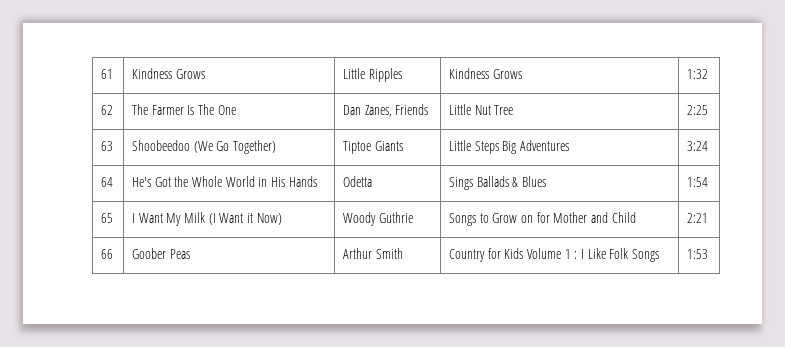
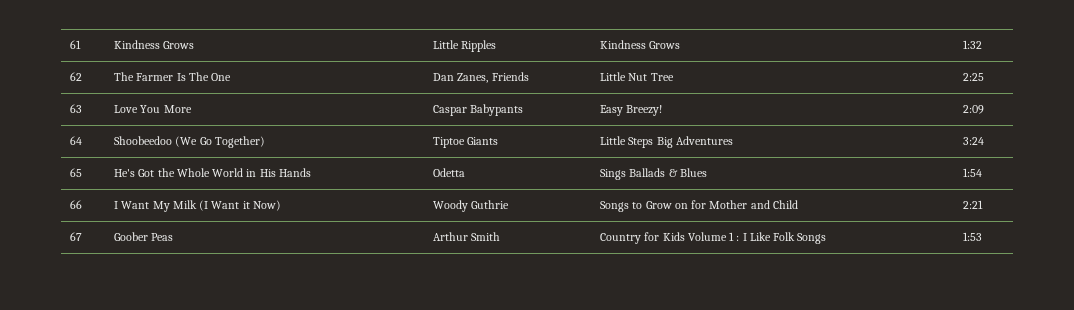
(114, 146) none -> [114,105,192,113] [433,104,524,116] [600,105,663,116] [963,105,985,114] [70,136,83,145] | Love You More | Caspar Babypants | Easy Breezy! | 2:09 // 64
[101,177,114,187] 64 -> [70,168,83,177] 65
[101,213,114,223] 65 -> [70,200,83,209] 66
[101,249,114,259] 66 -> [70,232,83,241] 67

